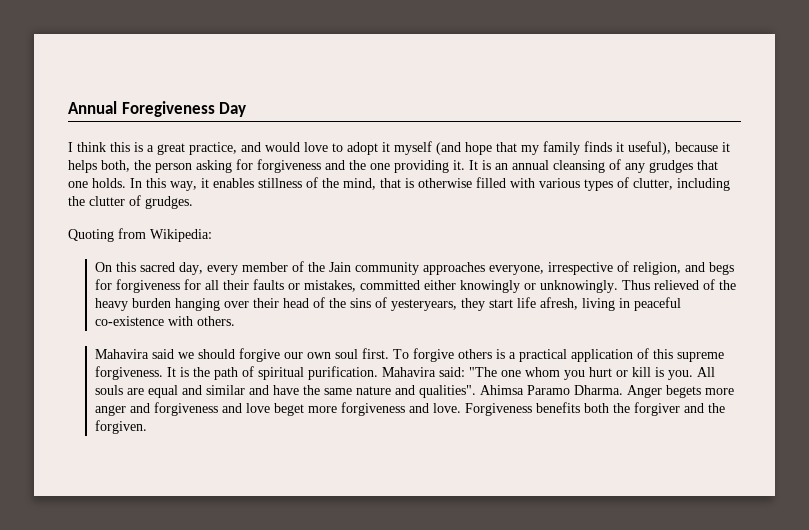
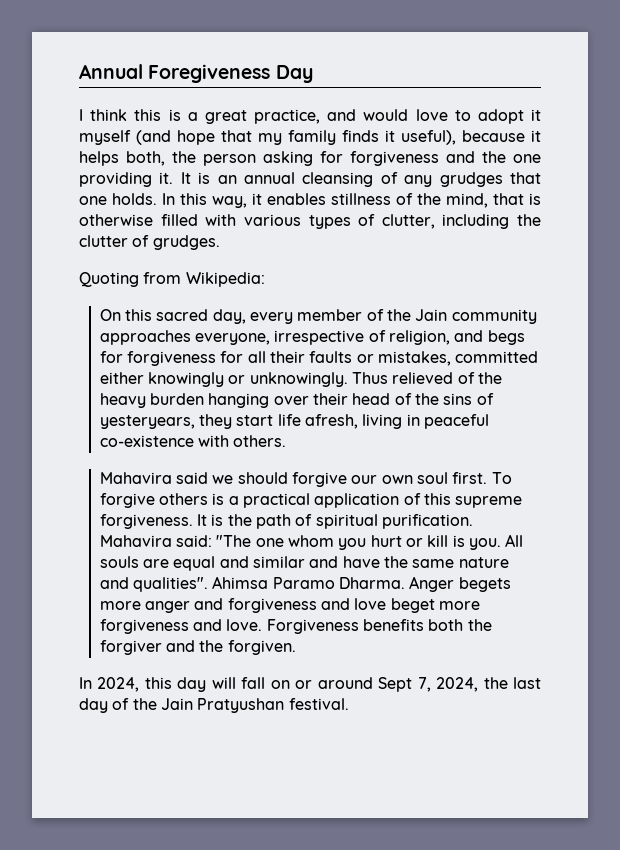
(147, 427) none -> [79,677,541,692] [79,698,349,713] // In 2024, this day will fall on or around Sept 7, 2024, the last day of the Jain Pratyushan festival.

